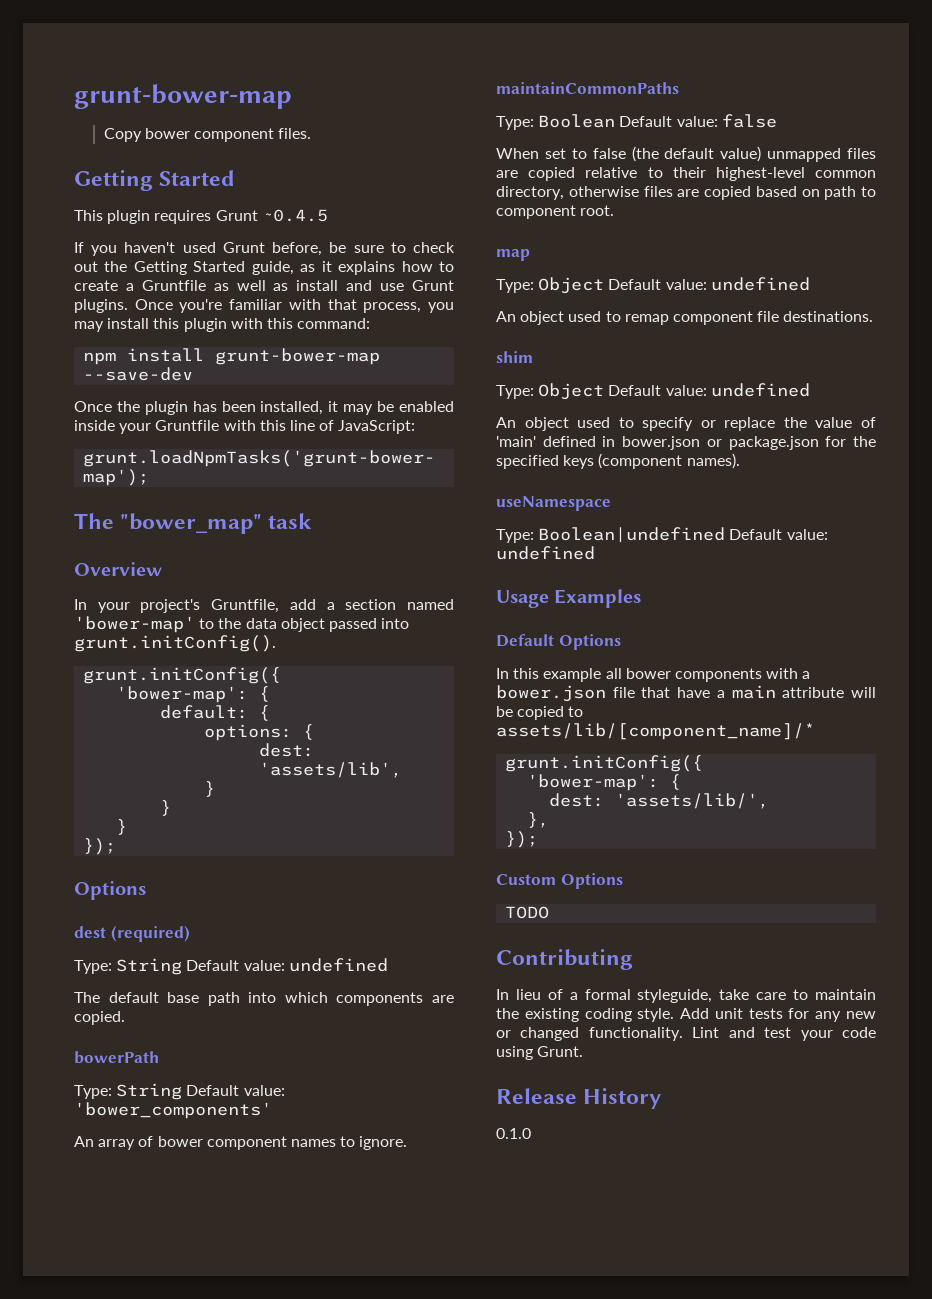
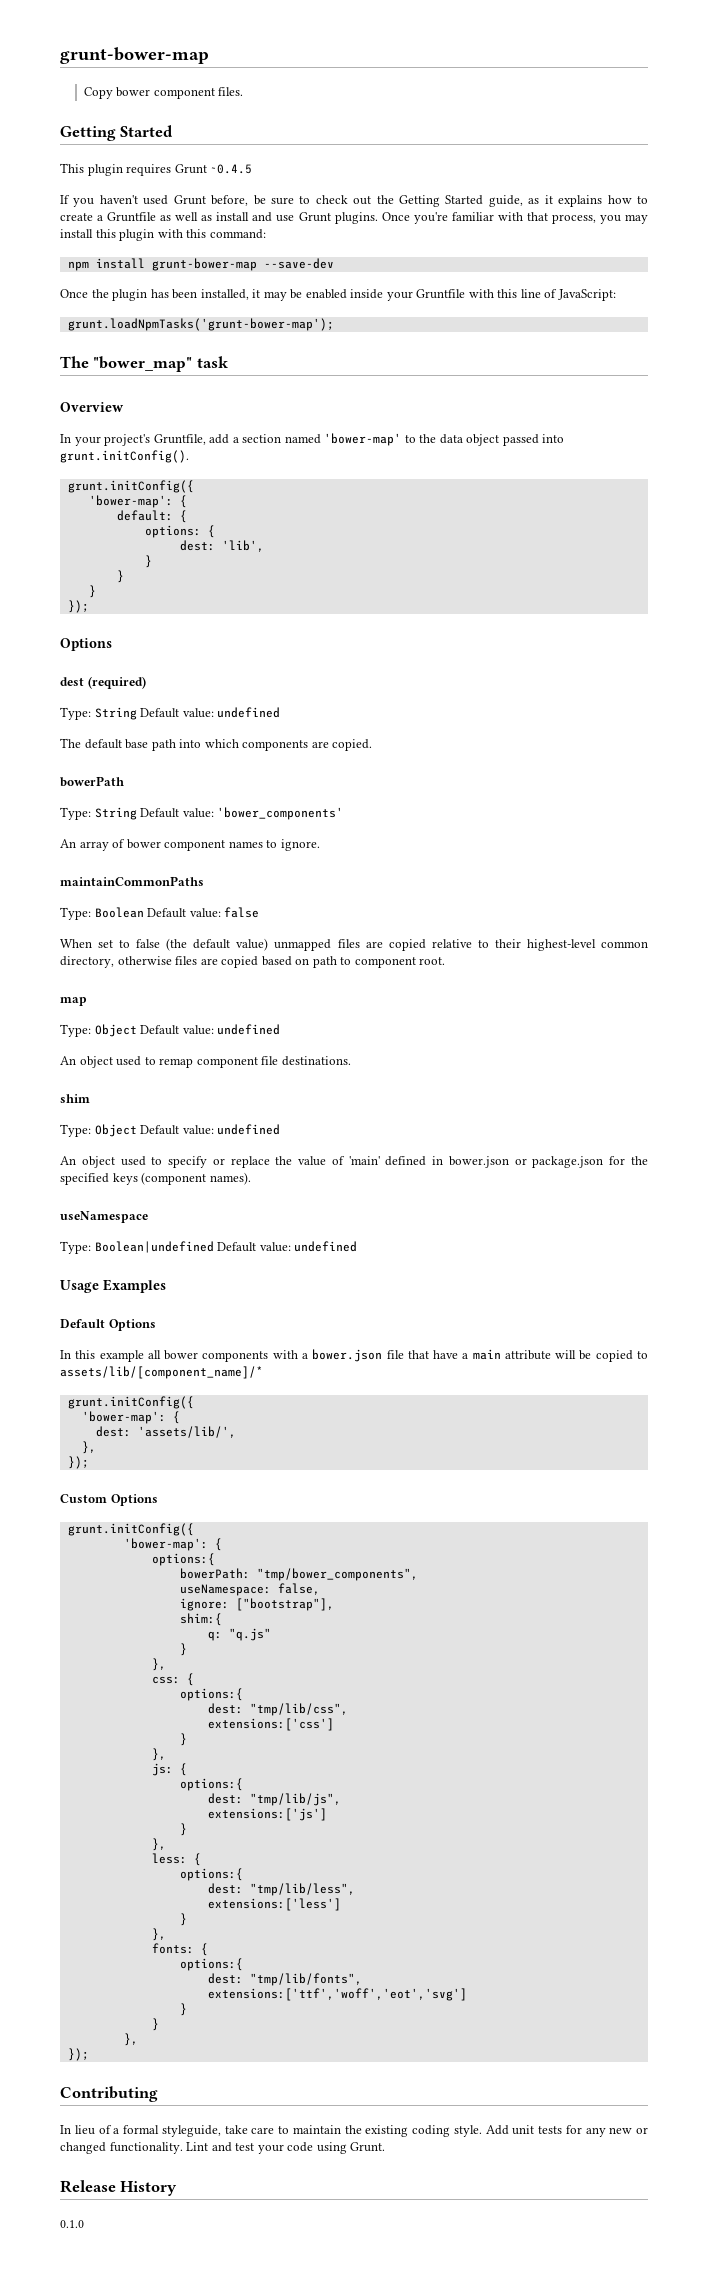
[259,762,403,778] 'assets/lib', -> [221,540,264,552] 'lib',
[505,906,550,919] TODO -> [67,1523,194,1536] [123,1538,222,1551] [151,1553,215,1566] [179,1568,418,1581] [179,1583,320,1596] [179,1598,334,1611] [179,1613,222,1626] [207,1628,271,1641] [179,1643,187,1656] [151,1658,166,1671] [151,1673,194,1686] [179,1688,243,1701] [207,1703,348,1716] [207,1718,334,1731] [179,1733,187,1746] [151,1748,166,1761] [151,1763,187,1776] [179,1778,243,1791] [207,1793,341,1806] [207,1808,327,1821] [179,1823,187,1836] [151,1838,166,1851] [151,1853,201,1866] [179,1868,243,1881] [207,1883,355,1896] [207,1898,341,1911] [179,1913,187,1926] [151,1928,166,1941] [151,1943,208,1956] [179,1958,243,1971] [207,1973,362,1986] [207,1988,467,2001] [179,2003,187,2016] [151,2018,159,2031] [123,2033,138,2046] [67,2048,89,2061] grunt.initConfig({ // 'bower-map': { // options:{ // bowerPath: "tmp/bower_components", // useNamespace: false, // ignore: ["bootstrap"], // shim:{ // q: "q.js" // } // }, // css: { // options:{ // dest: "tmp/lib/css", // extensions:['css'] // } // }, // js: { // options:{ // dest: "tmp/lib/js", // extensions:['js'] // } // }, // less: { // options:{ // dest: "tmp/lib/less", // extensions:['less'] // } // }, // fonts: { // options:{ // dest: "tmp/lib/fonts", // extensions:['ttf','woff','eot','svg'] // } // } // }, // });

